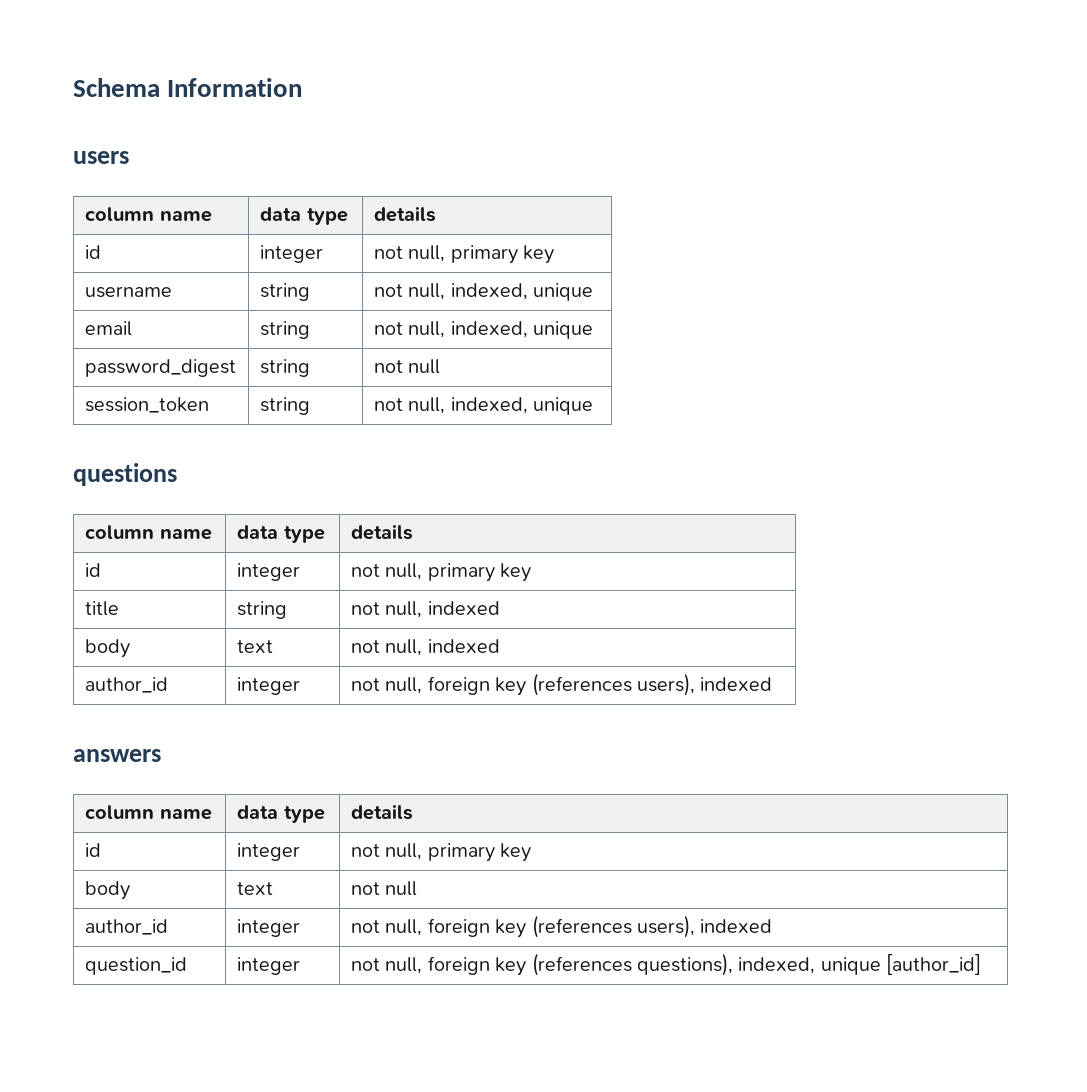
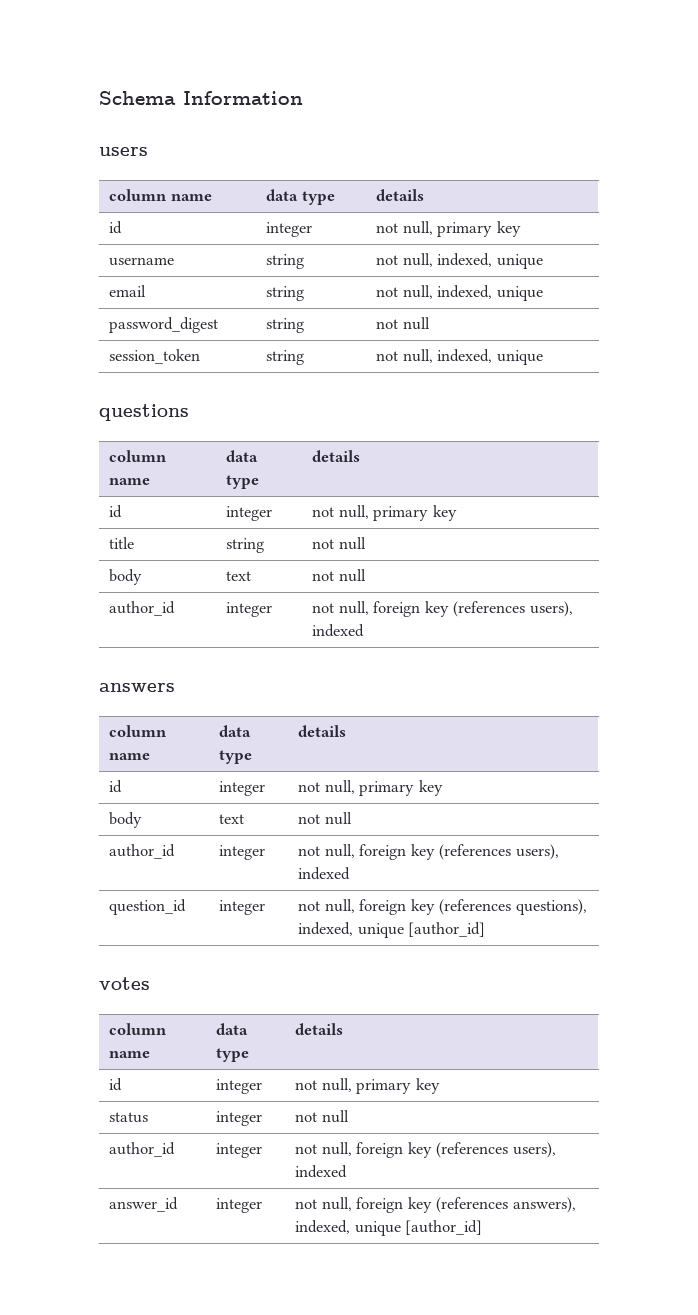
[385,601,500,618] [84,639,130,658] [236,640,273,653] [350,639,500,656] null, indexed // body | text | not null, indexed -> [338,537,366,550] [109,569,143,585] [226,571,252,581] [312,569,366,582] null // body | text | not null
(982, 964) none -> [99,977,150,990] [109,1023,168,1035] [109,1051,151,1058] [216,1023,249,1035] [216,1048,250,1062] [295,1023,344,1035] [109,1078,123,1091] [216,1079,263,1094] [295,1078,440,1094] [109,1112,149,1123] [216,1111,263,1126] [295,1110,349,1123] [109,1142,176,1157] [216,1143,263,1158] [295,1142,556,1158] [295,1165,348,1178] [109,1197,179,1212] [216,1198,263,1213] [295,1197,576,1213] [295,1220,483,1236] // votes // column name | data type | details // id | integer | not null, primary key // status | integer | not null // author_id | integer | not null, foreign key (references users), indexed // answer_id | integer | not null, foreign key (references answers), indexed, unique [author_id]

